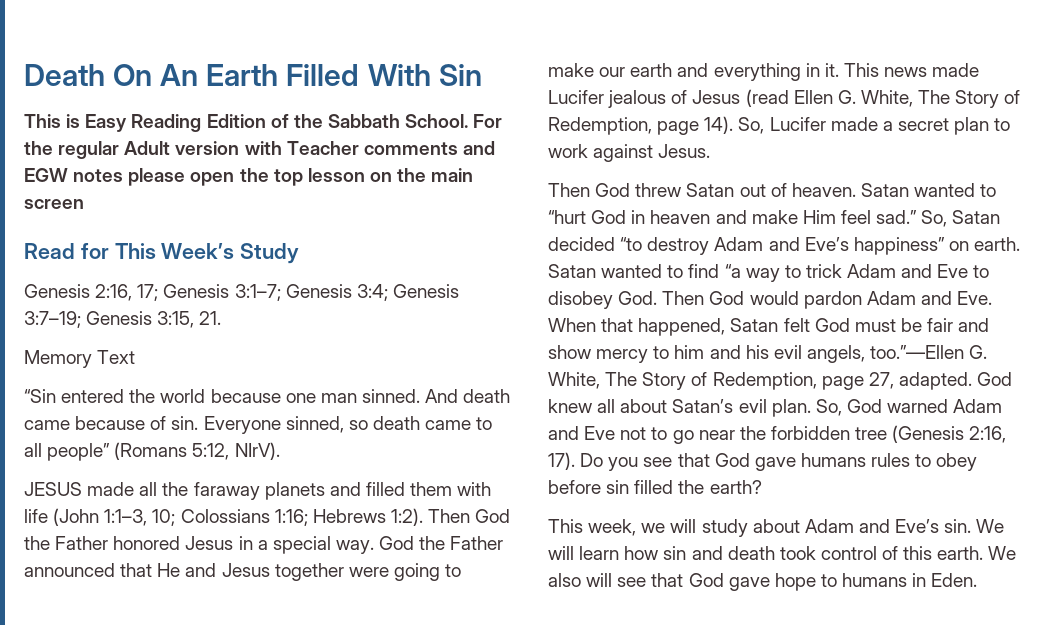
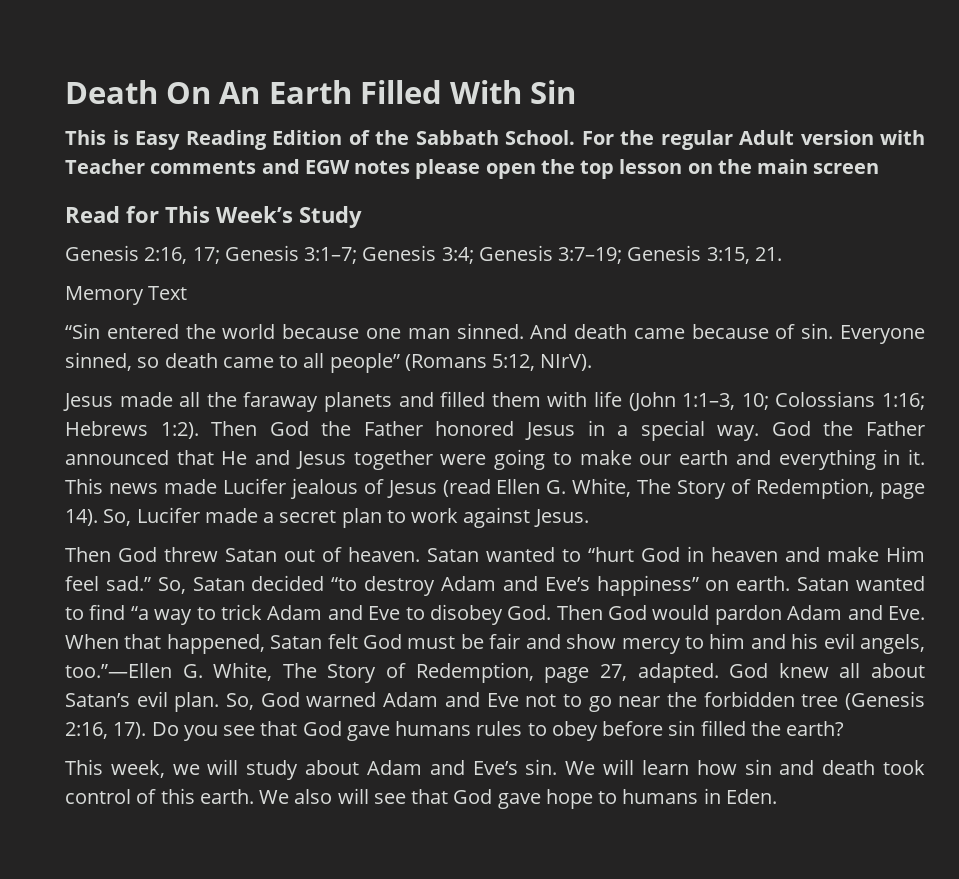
[24,482,82,496] JESUS -> [63,393,113,411] Jesus

